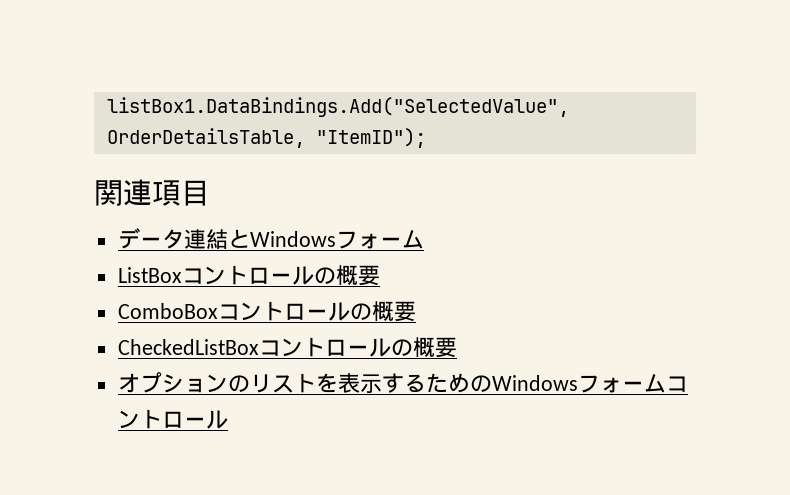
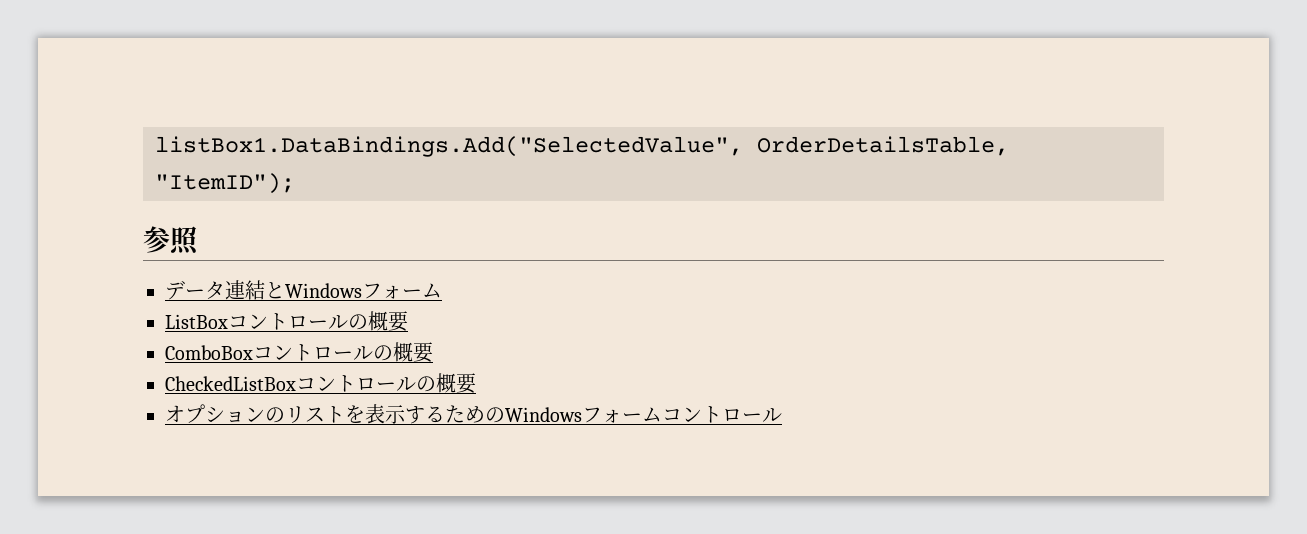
[94,179,210,206] 関連項目 -> [143,226,199,255] 参照

